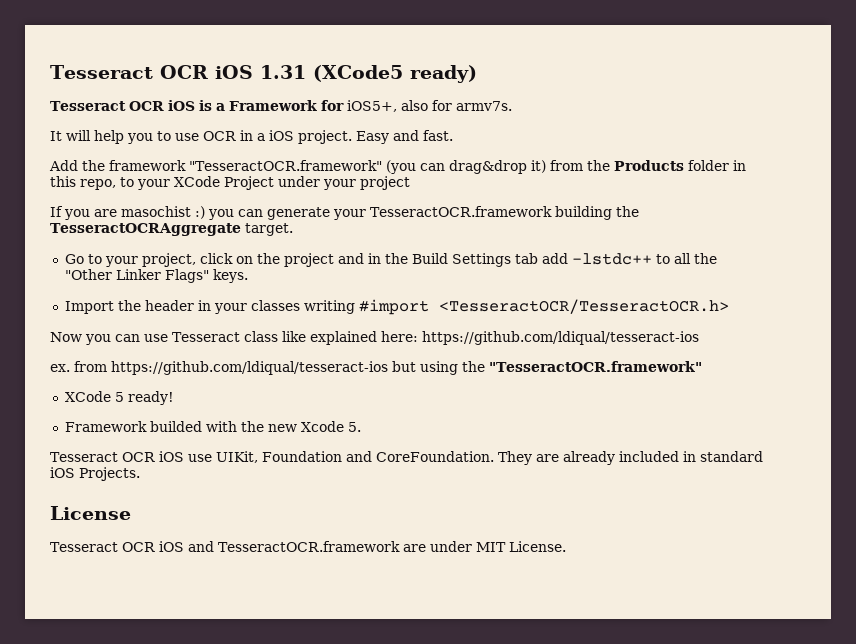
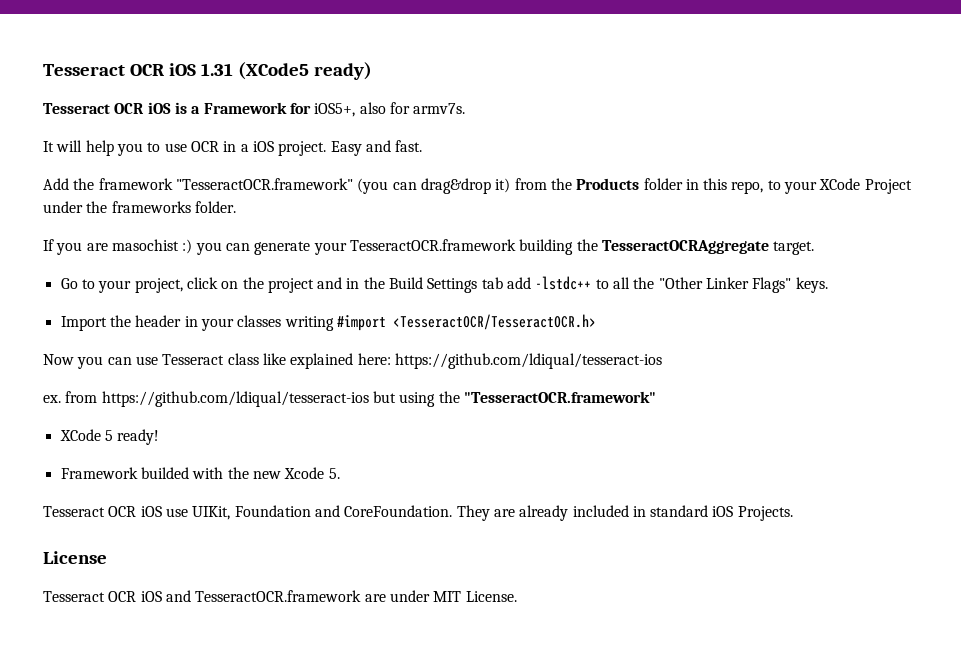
[323,176,410,190] your project -> [86,201,236,213] the frameworks folder.

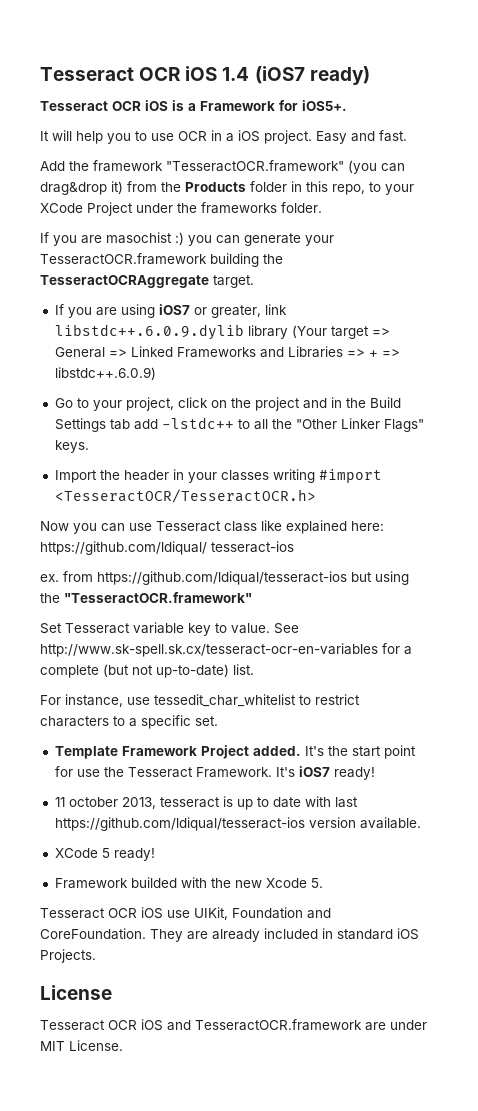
[43,62,309,80] Tesseract OCR iOS 1.31 (XCode5 -> [40,66,305,84] Tesseract OCR iOS 1.4 (iOS7
[314,102,466,117] iOS5+, also for armv7s. -> [302,100,347,111] iOS5+.
(815, 248) none -> [54,304,287,318] [54,324,390,340] [54,346,400,358] [54,367,156,380] // If you are using iOS7 or greater, link libstdc++.6.0.9.dylib library (Your target => General => Linked Frameworks and Libraries => + => libstdc++.6.0.9)
[394,353,662,369] https://github.com/ldiqual/tesseract-ios -> [40,541,294,555] https://github.com/ldiqual/ tesseract-ios
(656, 397) none -> [40,622,299,636] [40,643,412,657] [40,664,254,678] [40,694,360,707] [40,715,218,729] [54,745,416,759] [54,766,375,780] [54,796,358,810] [54,817,421,831] // Set Tesseract variable key to value. See http://www.sk-spell.sk.cx/tesseract-ocr-en-variables for a complete (but not up-to-date) list. // For instance, use tessedit_char_whitelist to restrict characters to a specific set. // Template Framework Project added. It's the start point for use the Tesseract Framework. It's iOS7 ready! // 11 october 2013, tesseract is up to date with last https://github.com/ldiqual/tesseract-ios version available.

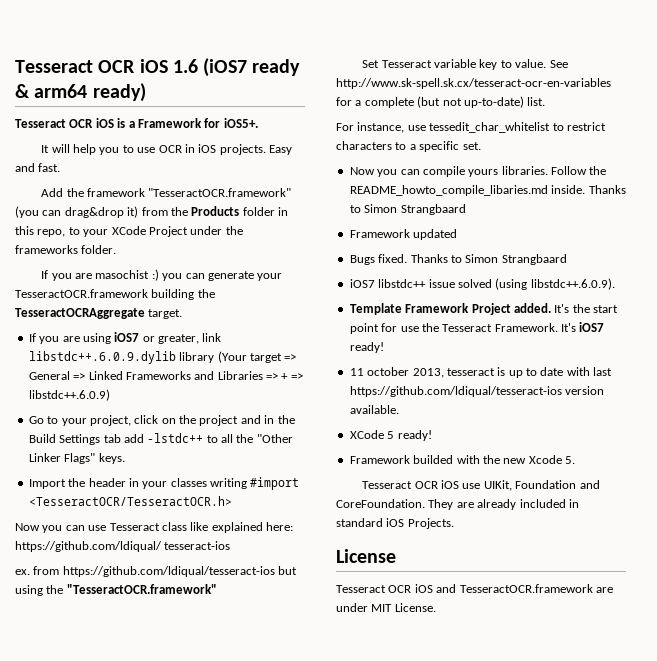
[40,66,305,84] Tesseract OCR iOS 1.4 (iOS7 -> [15,58,301,77] [15,84,88,98] Tesseract OCR iOS 1.6 (iOS7 ready & arm64
[226,130,312,144] a iOS project. -> [198,144,266,155] iOS projects.
(218, 721) none -> [349,166,607,177] [349,185,626,196] [349,204,466,215] [349,229,458,240] [349,254,567,265] [349,278,615,290] // Now you can compile yours libraries. Follow the README_howto_compile_libaries.md inside. Thanks to Simon Strangbaard // Framework updated // Bugs fixed. Thanks to Simon Strangbaard // iOS7 libstdc++ issue solved (using libstdc++.6.0.9).

